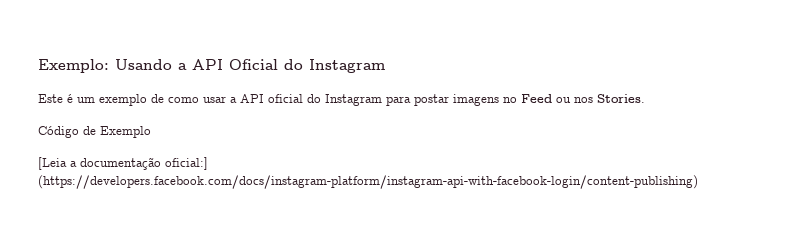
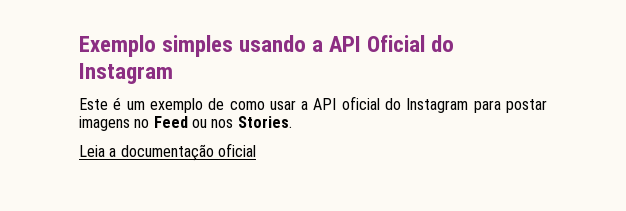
[38,59,172,73] Exemplo: Usando -> [79,35,307,57] Exemplo simples usando
[38,126,151,138] [38,157,208,170] [38,175,698,189] Código de Exemplo // [Leia a documentação oficial:] (https://developers.facebook.com/docs/instagram-platform/instagram-api-with-facebook-login/content-publishing) -> [79,143,256,161] Leia a documentação oficial

